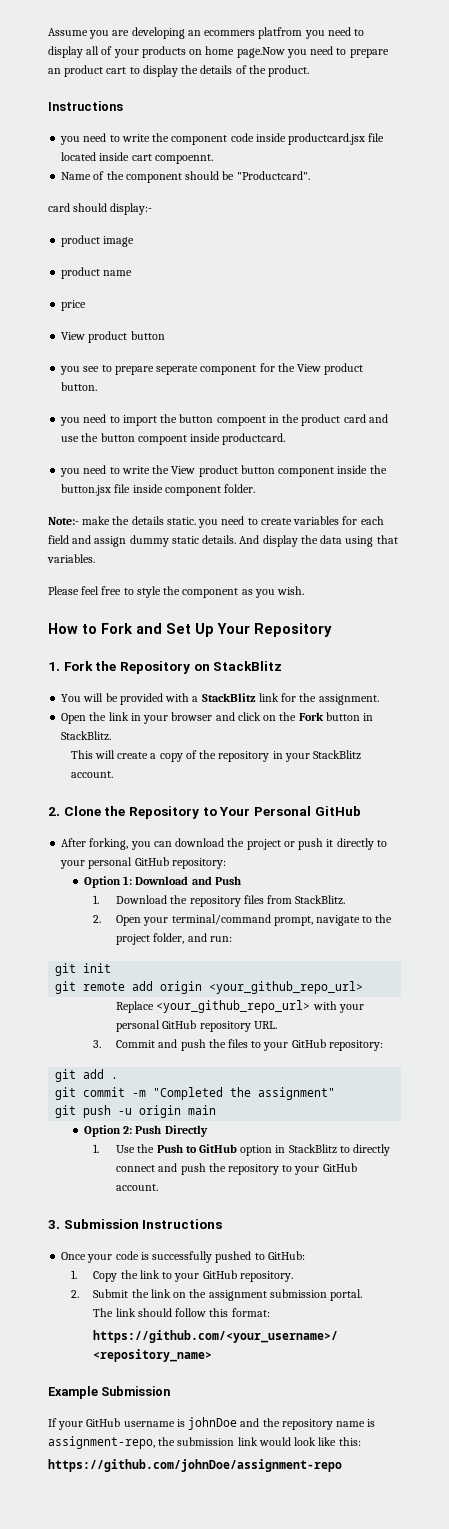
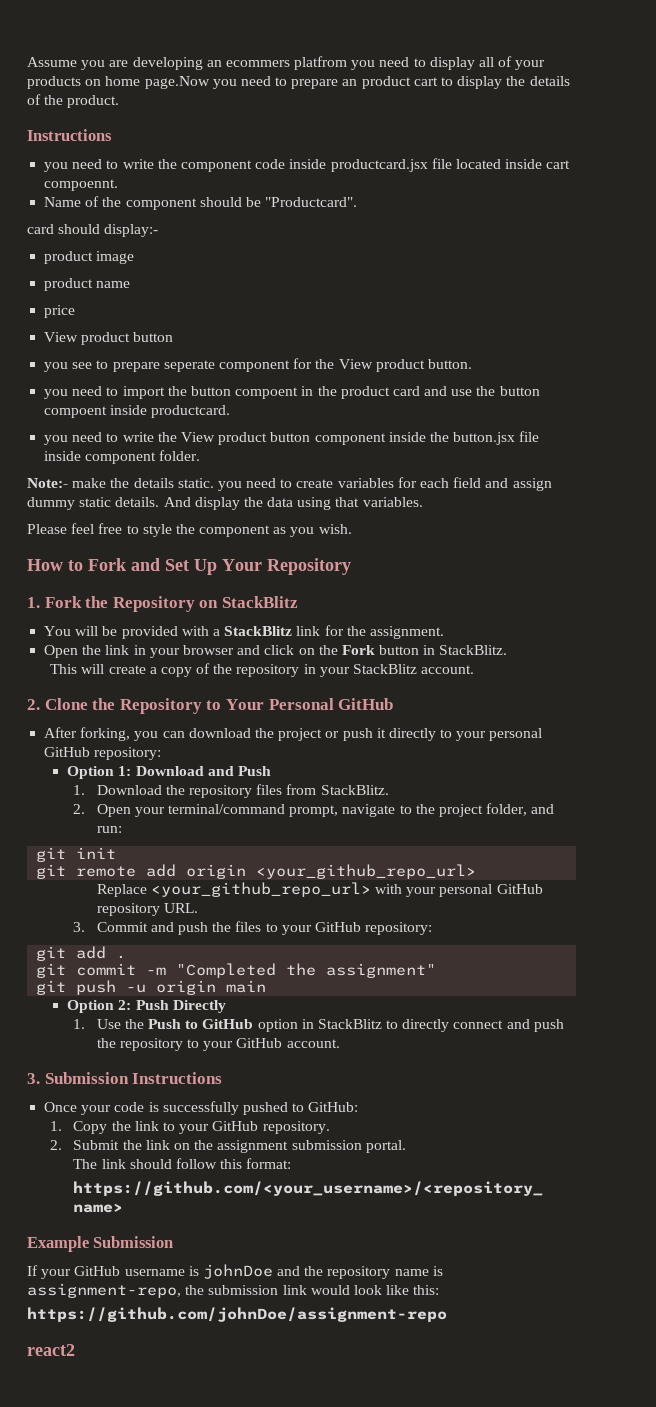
(342, 1465) none -> [27,1344,75,1356] // react2

